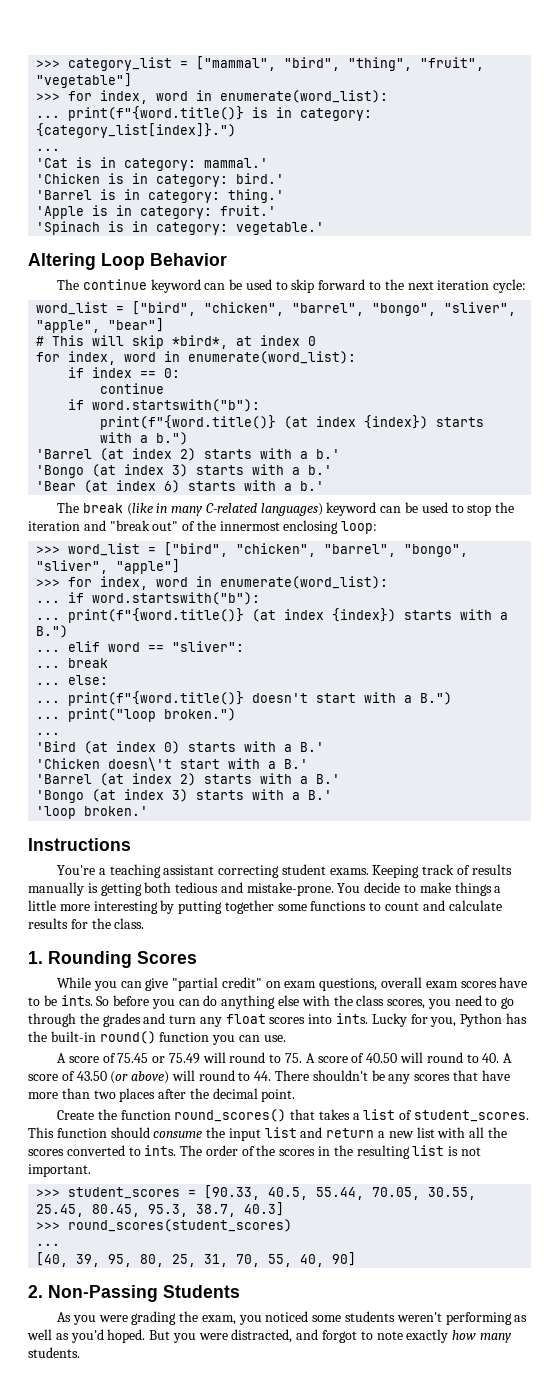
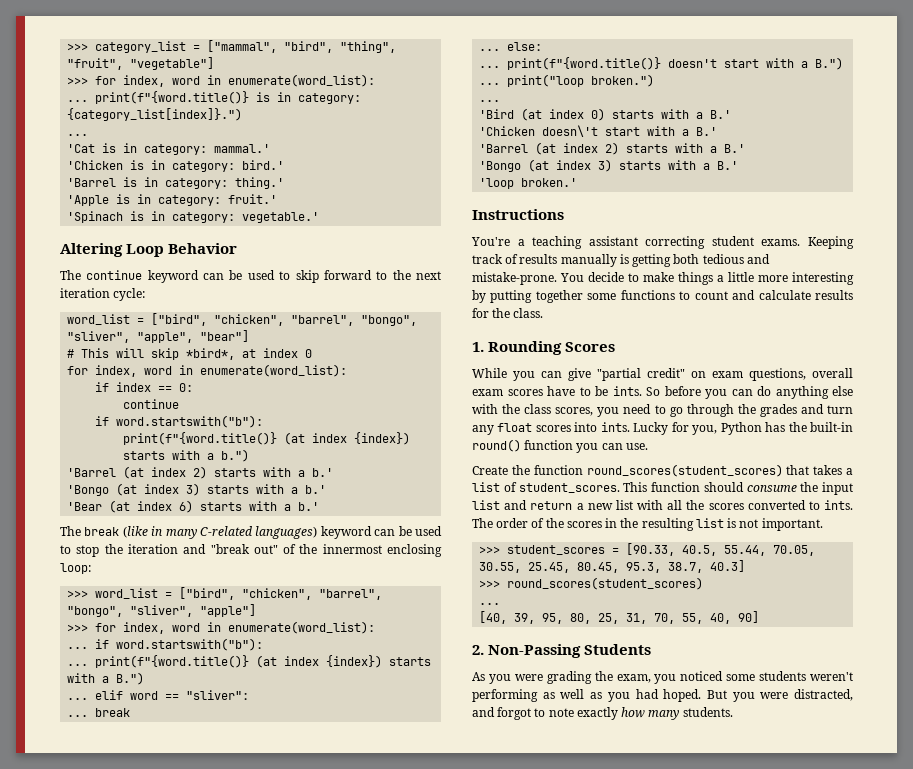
[57,1052,513,1064] [28,1070,510,1084] [28,1088,296,1102] // A score of 75.45 or 75.49 will round to 75. A score of 40.50 will round to 40. A score of 43.50 (or above) will round to 44. There shouldn't be any scores that have more than two places after the decimal point. -> (648, 446) none
[174,1109,287,1122] round_scores() -> [586,464,783,477] round_scores(student_scores)
[70,1329,104,1343] you'd -> [607,689,659,702] you had

